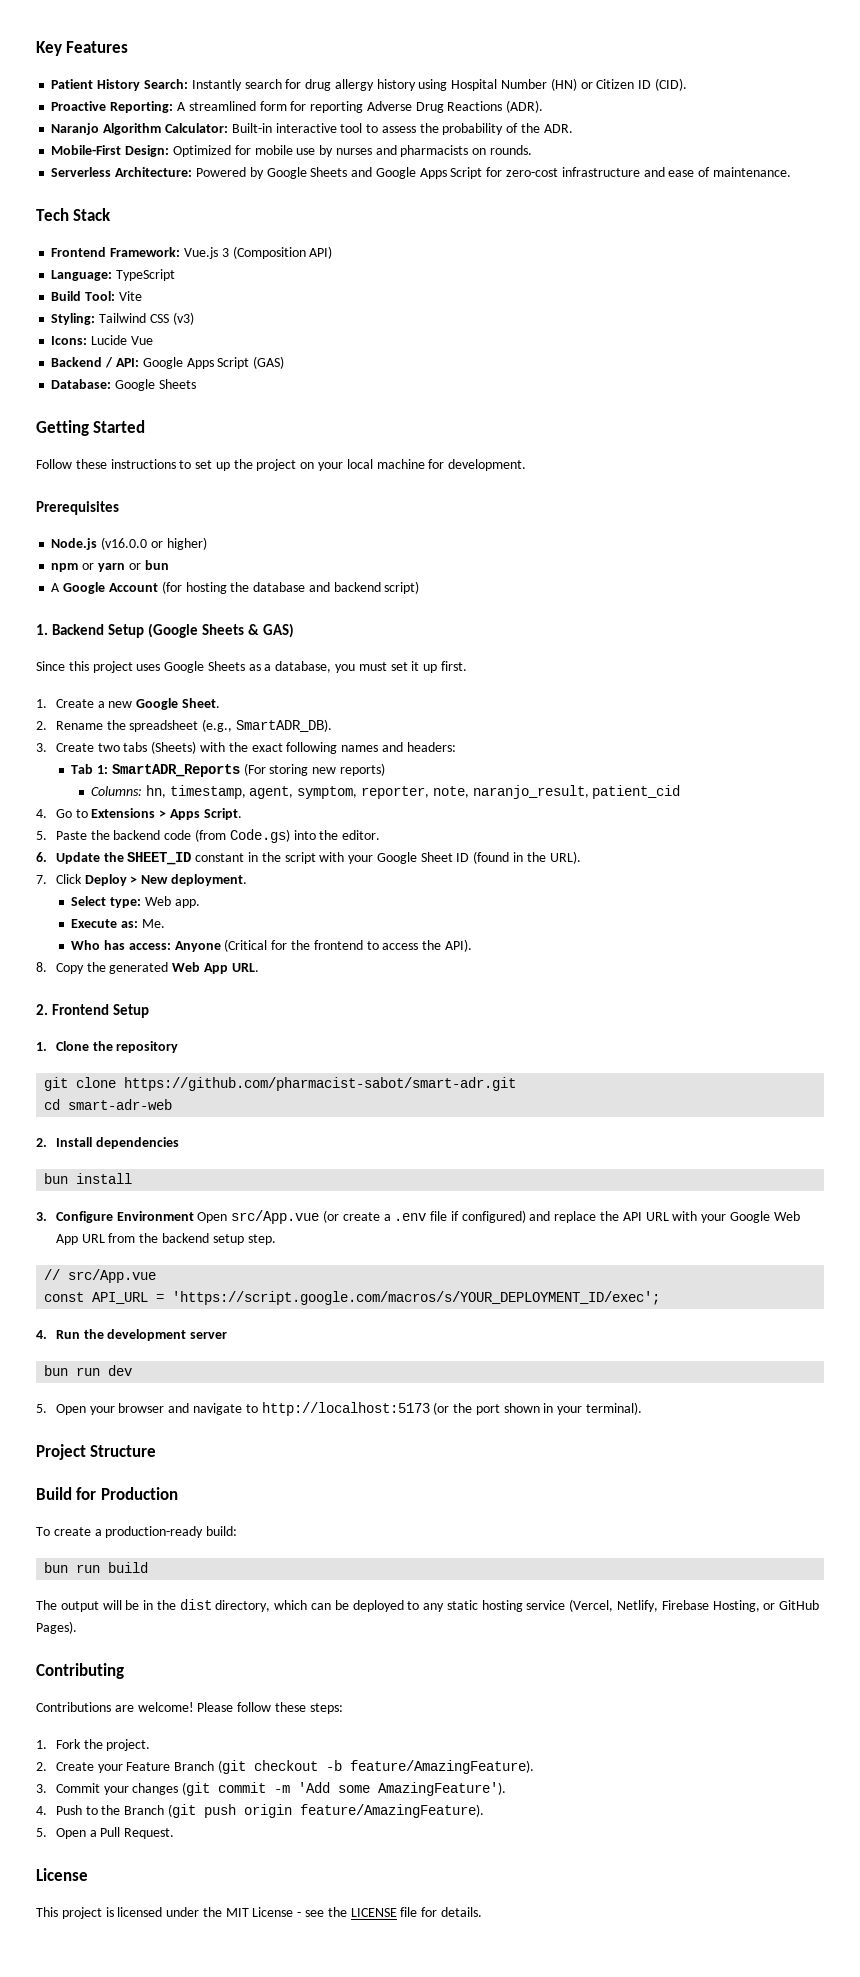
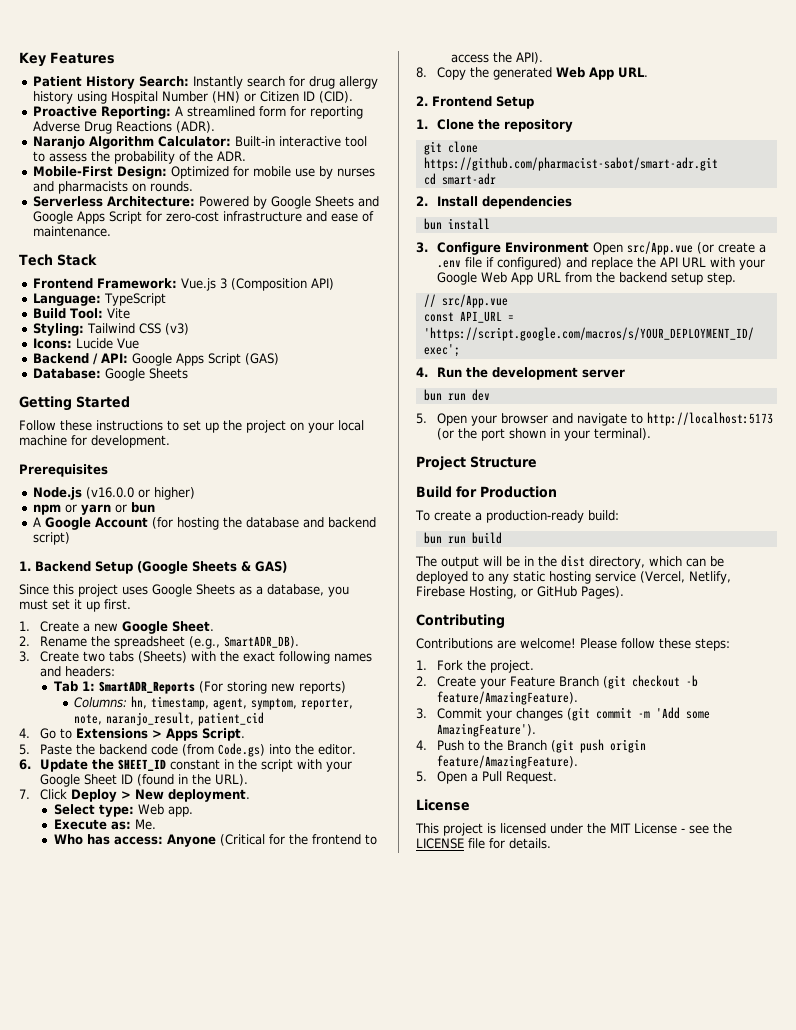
[68,1099,173,1110] smart-adr-web -> [441,173,496,185] smart-adr

